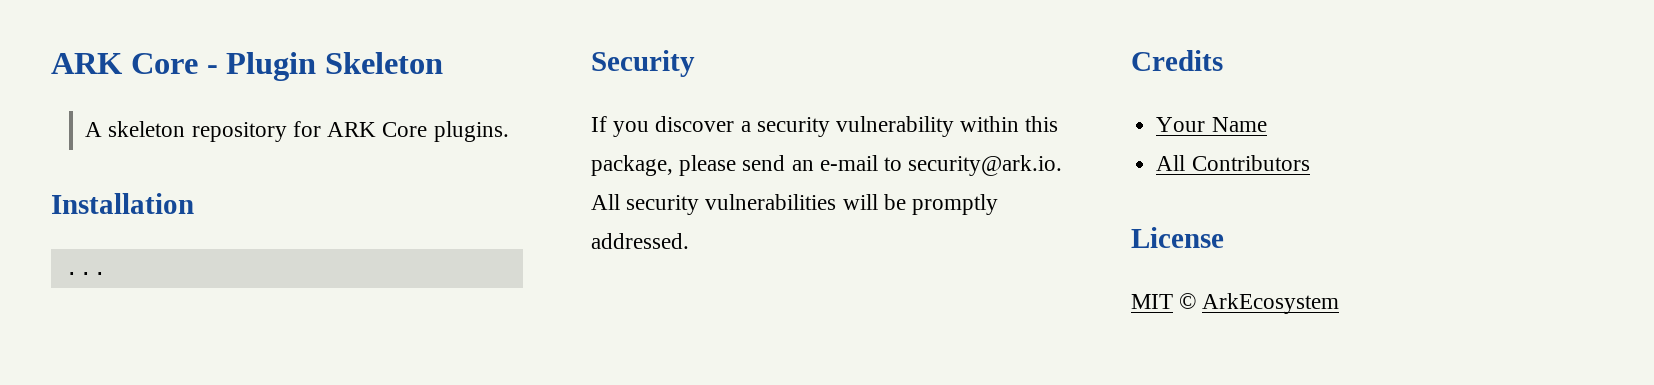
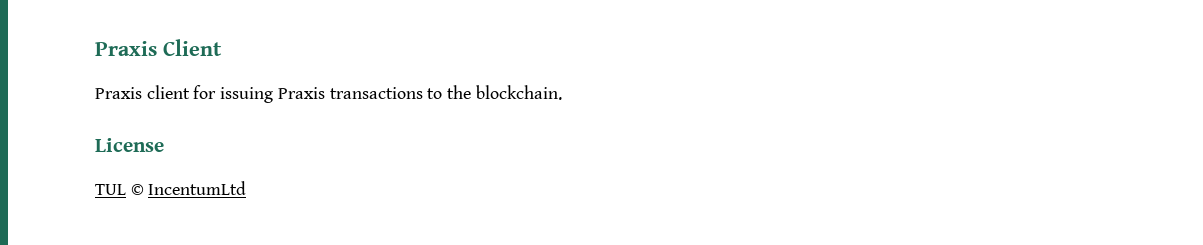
[51,52,444,81] [85,121,509,142] [51,193,194,214] [64,272,107,275] [591,50,695,77] [591,116,1059,137] [591,155,1063,176] [591,194,999,215] [591,233,689,249] [1131,50,1223,71] [1156,117,1267,132] [1156,155,1310,171] [1131,227,1224,248] [1131,293,1340,314] ARK Core - Plugin Skeleton // A skeleton repository for ARK Core plugins. // Installation // ... // Security // If you discover a security vulnerability within this package, please send an e-mail to security@ark.io. All security vulnerabilities will be promptly addressed. // Credits // Your Name // All Contributors // License // MIT © ArkEcosystem -> [95,39,222,56] [95,85,562,103] [95,138,164,152] [95,181,247,195] Praxis Client // Praxis client for issuing Praxis transactions to the blockchain. // License // TUL © IncentumLtd

